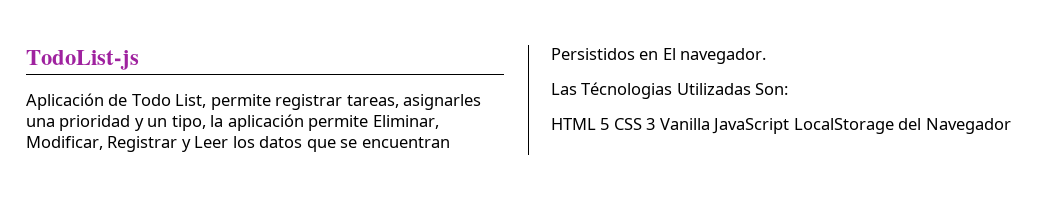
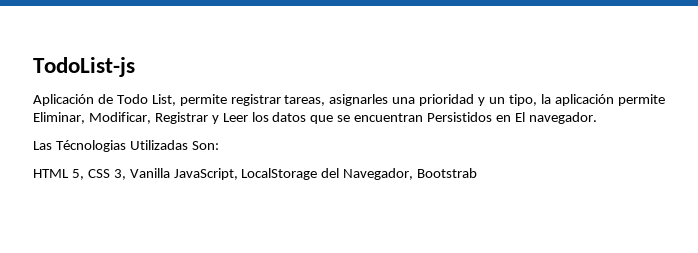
[600,118,1011,134] 5 CSS 3 Vanilla JavaScript LocalStorage del Navegador -> [71,168,478,180] 5, CSS 3, Vanilla JavaScript, LocalStorage del Navegador, Bootstrab

